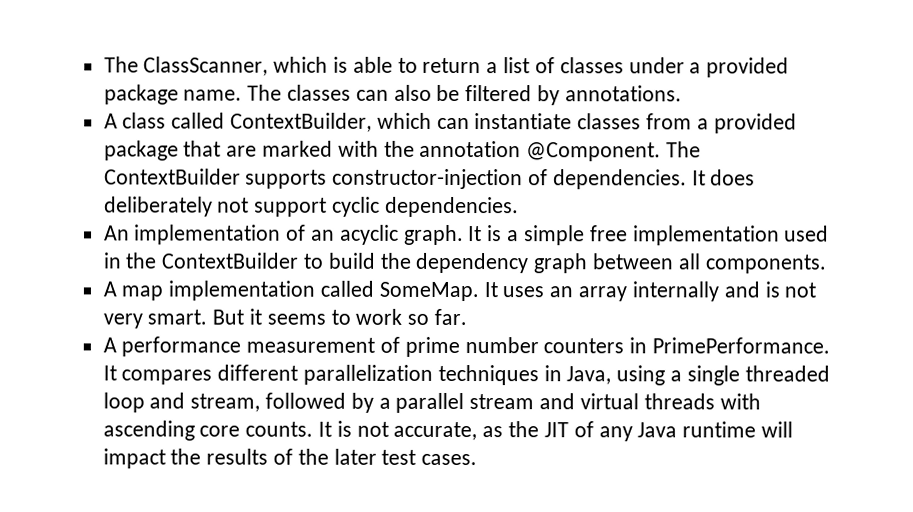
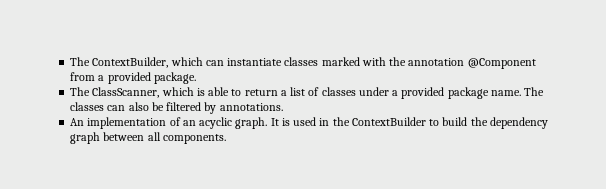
[103,56,139,73] The -> [70,57,536,69] [70,72,196,84] [70,87,91,96] The ContextBuilder, which can instantiate classes marked with the annotation @Component from a provided package. // The
[103,112,797,134] [103,140,702,162] [103,168,756,190] [103,196,519,218] // A class called ContextBuilder, which can instantiate classes from a provided package that are marked with the annotation @Component. The ContextBuilder supports constructor-injection of dependencies. It does deliberately not support cyclic dependencies. -> (283, 107) none
[507,225,780,246] a simple free implementation -> (290, 122) none
[102,280,817,302] [102,308,468,329] [102,336,831,358] [102,364,830,386] [102,392,761,414] [102,420,793,442] [102,448,478,469] // A map implementation called SomeMap. It uses an array internally and is not very smart. But it seems to work so far. // A performance measurement of prime number counters in PrimePerformance. It compares different parallelization techniques in Java, using a single threaded loop and stream, followed by a parallel stream and virtual threads with ascending core counts. It is not accurate, as the JIT of any Java runtime will impact the results of the later test cases. -> (226, 139) none

